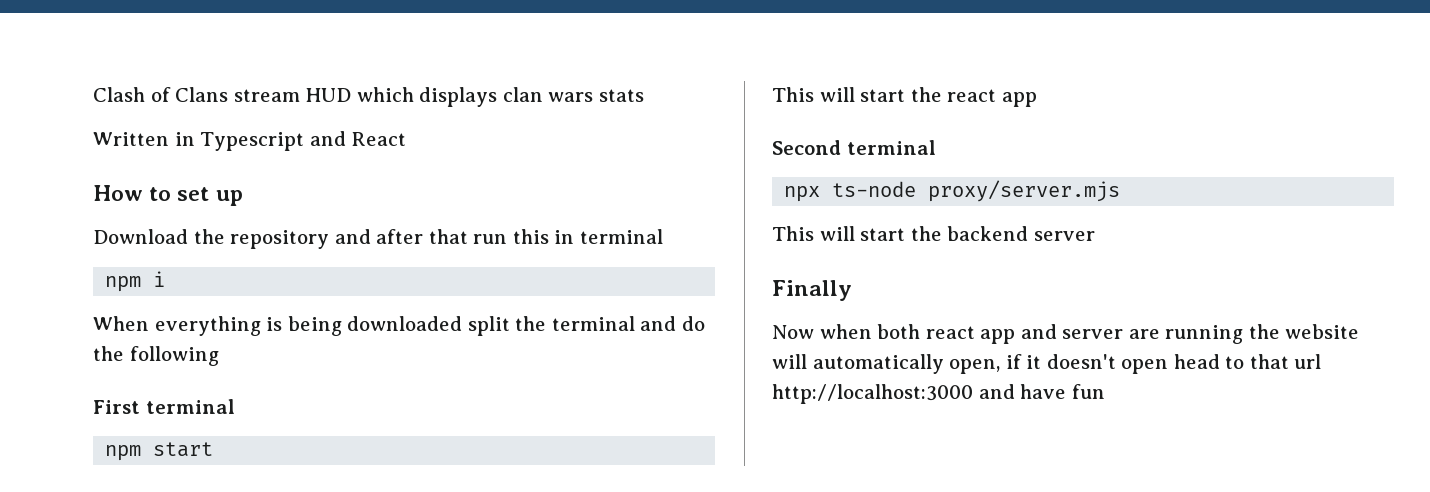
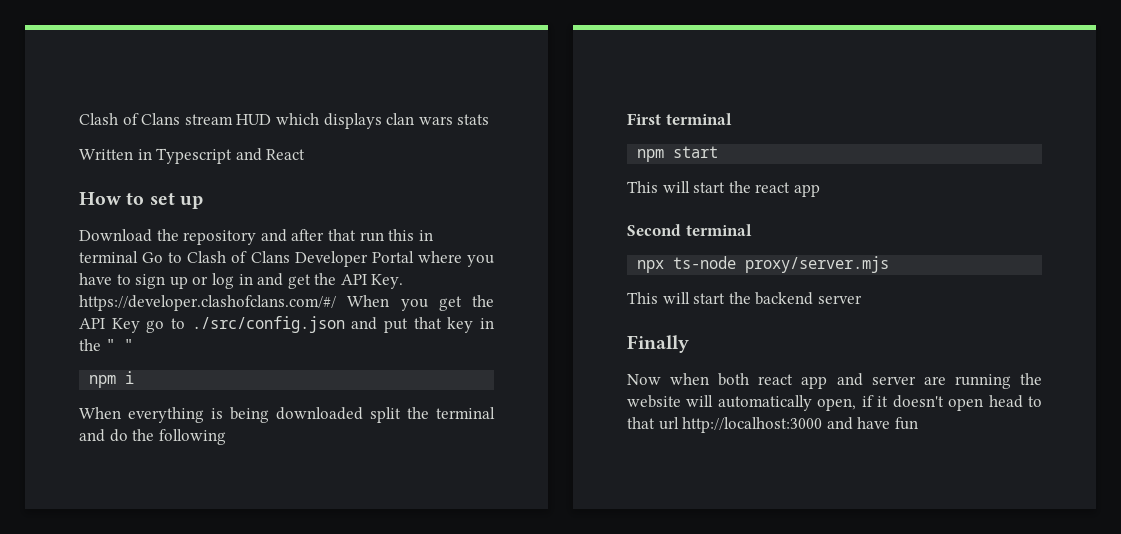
(663, 236) none -> [142,251,494,267] [79,273,404,289] [79,295,494,311] [79,316,495,333] [79,339,133,351] Go to Clash of Clans Developer Portal where you have to sign up or log in and get the API Key. https://developer.clashofclans.com/#/ When you get the API Key go to ./src/config.json and put that key in the " "

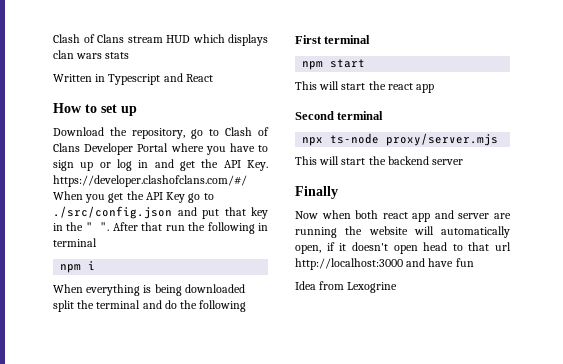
[183,229,433,245] [79,251,164,263] repository and after that run this in terminal Go -> [132,128,203,139] repository, go
[123,339,133,351] " -> [100,222,268,234] [53,238,97,247] ". After that run the following in terminal
(918, 423) none -> [295,281,398,293] // Idea from Lexogrine

